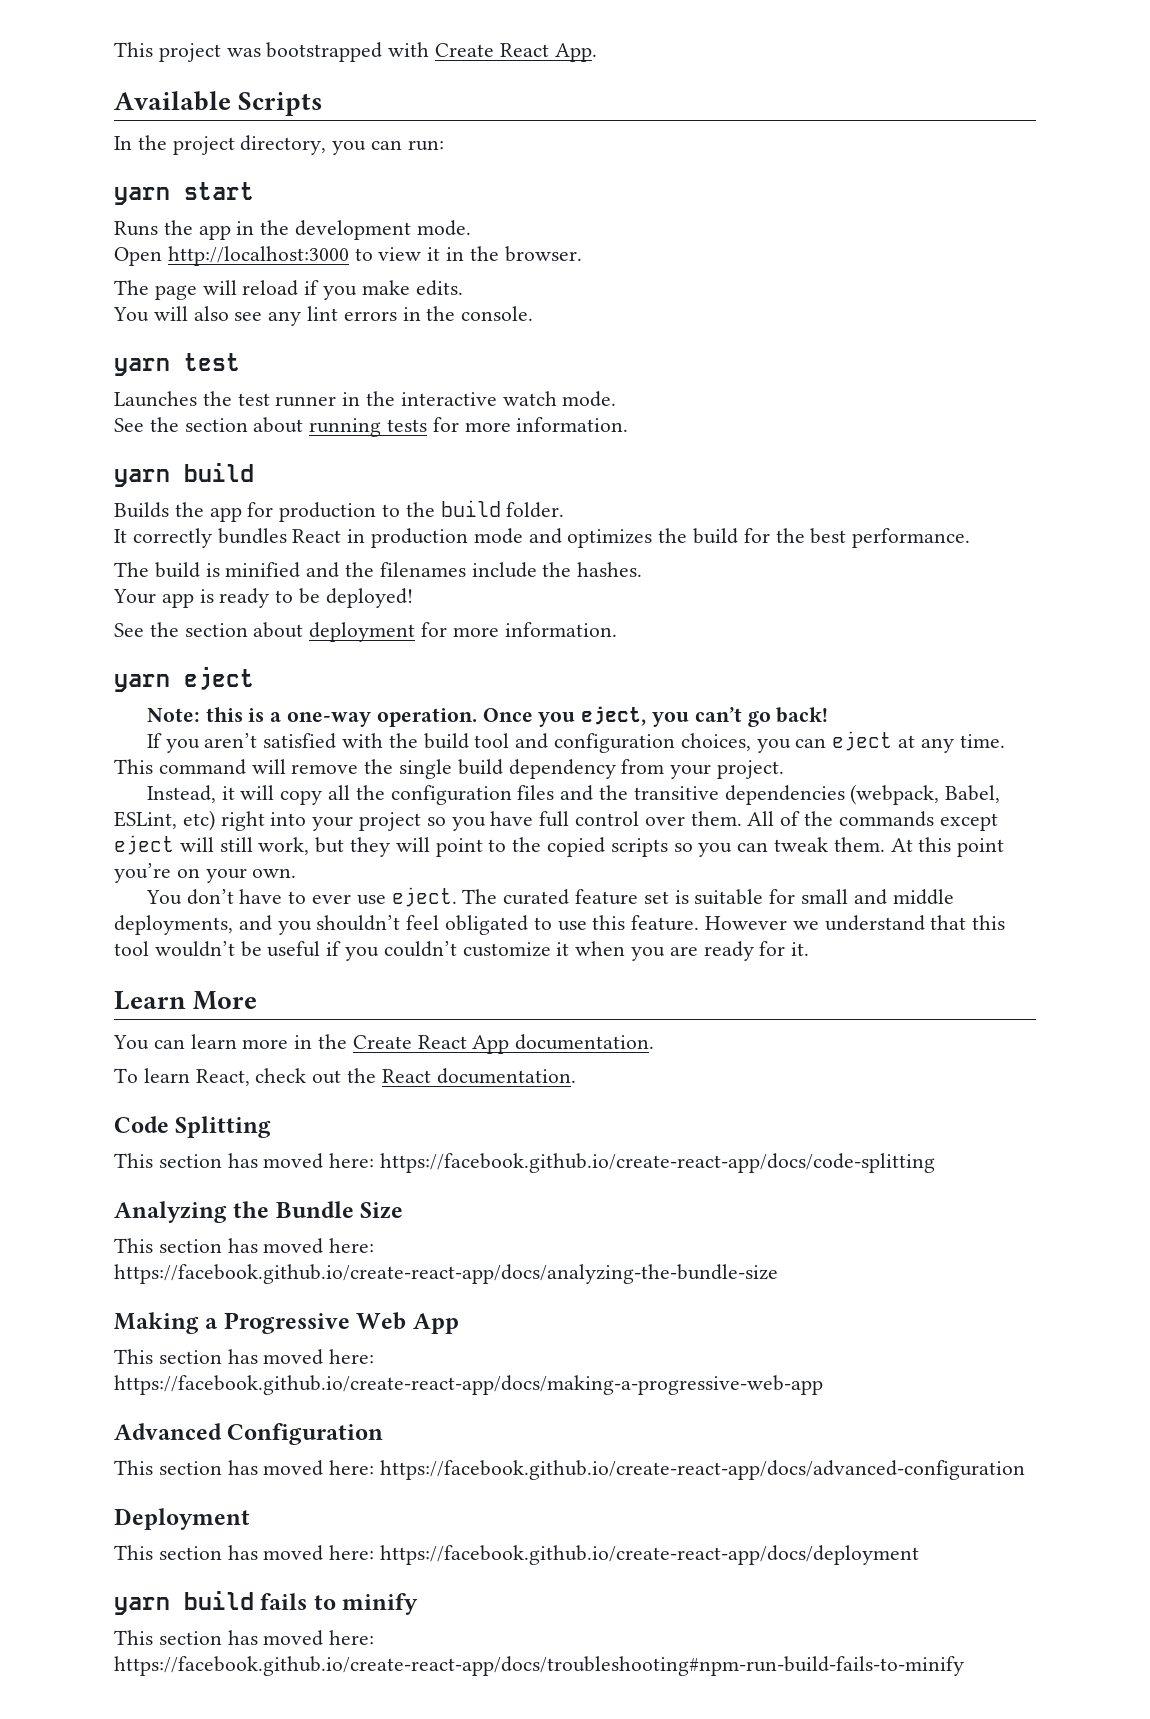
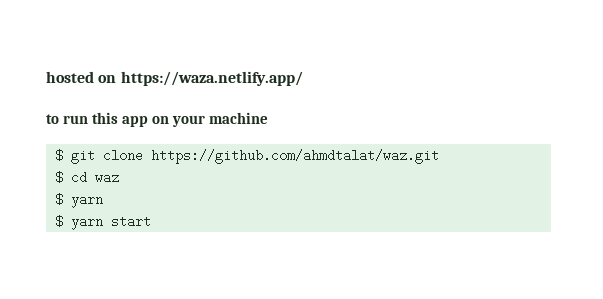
[114,42,597,62] [114,91,324,116] [114,135,444,155] [114,182,254,205] [114,220,471,240] [114,246,582,266] [114,280,463,300] [113,306,534,326] [114,353,240,376] [114,391,617,407] [114,417,629,437] [114,463,254,487] [114,500,565,522] [114,528,971,548] [114,562,643,578] [113,588,413,608] [114,622,617,642] [114,667,254,692] [146,706,829,727] [146,731,1005,753] [114,759,785,779] [146,784,1001,805] [114,810,998,831] [114,835,1005,857] [114,863,297,883] [145,887,954,907] [114,915,1006,935] [114,941,810,961] [114,991,258,1010] [113,1034,655,1054] [114,1068,576,1086] [114,1116,272,1138] [114,1153,936,1173] [114,1201,404,1223] [114,1238,375,1254] [114,1264,778,1284] [114,1312,459,1334] [114,1349,375,1365] [114,1375,823,1395] [114,1423,384,1445] [114,1460,1026,1480] [114,1508,250,1530] [114,1545,920,1565] [114,1591,419,1615] [114,1630,375,1646] [114,1656,964,1676] This project was bootstrapped with Create React App. // Available Scripts // In the project directory, you can run: // yarn start // Runs the app in the development mode. // Open http://localhost:3000 to view it in the browser. // The page will reload if you make edits. // You will also see any lint errors in the console. // yarn test // Launches the test runner in the interactive watch mode. // See the section about running tests for more information. // yarn build // Builds the app for production to the build folder. // It correctly bundles React in production mode and optimizes the build for the best performance. // The build is minified and the filenames include the hashes. // Your app is ready to be deployed! // See the section about deployment for more information. // yarn eject // Note: this is a one-way operation. Once you eject, you can’t go back! // If you aren’t satisfied with the build tool and configuration choices, you can eject at any time. This command will remove the single build dependency from your project. // Instead, it will copy all the configuration files and the transitive dependencies (webpack, Babel, ESLint, etc) right into your project so you have full control over them. All of the commands except eject will still work, but they will point to the copied scripts so you can tweak them. At this point you’re on your own. // You don’t have to ever use eject. The curated feature set is suitable for small and middle deployments, and you shouldn’t feel obligated to use this feature. However we understand that this tool wouldn’t be useful if you couldn’t customize it when you are ready for it. // Learn More // You can learn more in the Create React App documentation. // To learn React, check out the React documentation. // Code Splitting // This section has moved here: https://facebook.github.io/create-react-app/docs/code-splitting // Analyzing the Bundle Size // This section has moved here: https://facebook.github.io/create-react-app/docs/analyzing-the-bundle-size // Making a Progressive Web App // This section has moved here: https://facebook.github.io/create-react-app/docs/making-a-progressive-web-app // Advanced Configuration // This section has moved here: https://facebook.github.io/create-react-app/docs/advanced-configuration // Deployment // This section has moved here: https://facebook.github.io/create-react-app/docs/deployment // yarn build fails to minify // This section has moved here: https://facebook.github.io/create-react-app/docs/troubleshooting#npm-run-build-fails-to-minify -> [46,71,303,86] [46,112,269,127] [54,149,439,164] [54,171,119,184] [54,193,103,208] [54,215,151,230] hosted on https://waza.netlify.app/ // to run this app on your machine // $ git clone https://github.com/ahmdtalat/waz.git // $ cd waz // $ yarn // $ yarn start

